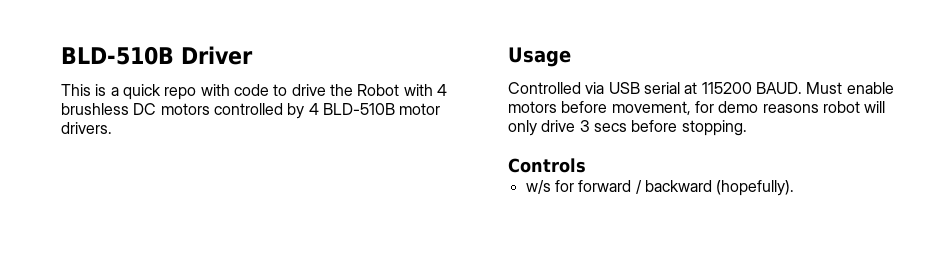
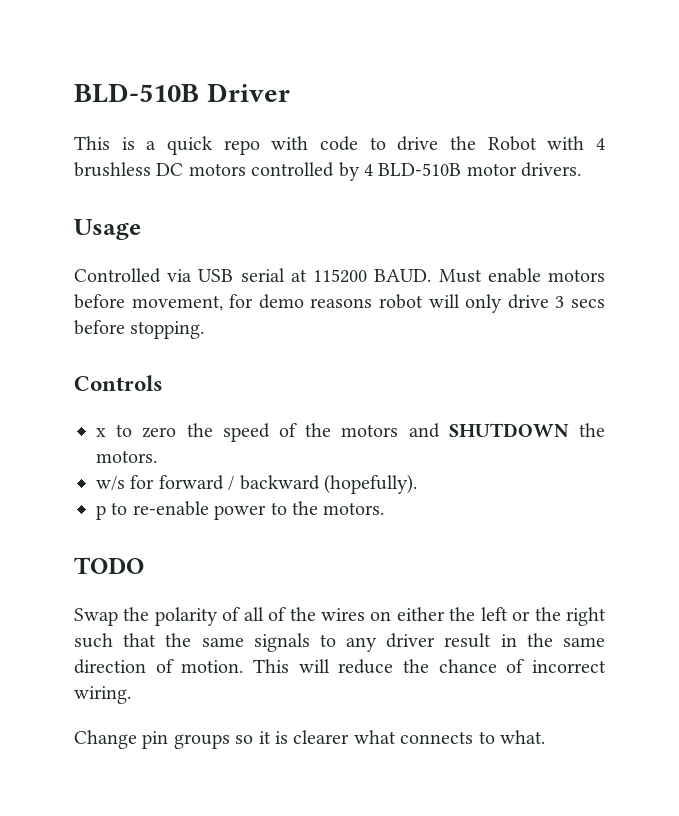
(586, 165) none -> [96,423,605,442] [96,450,157,463] // x to zero the speed of the motors and SHUTDOWN the motors.
(795, 188) none -> [96,501,385,520] [74,557,144,574] [74,607,606,626] [74,633,605,652] [74,659,606,674] [74,686,131,704] [74,730,545,749] // p to re-enable power to the motors. // TODO // Swap the polarity of all of the wires on either the left or the right such that the same signals to any driver result in the same direction of motion. This will reduce the chance of incorrect wiring. // Change pin groups so it is clearer what connects to what.

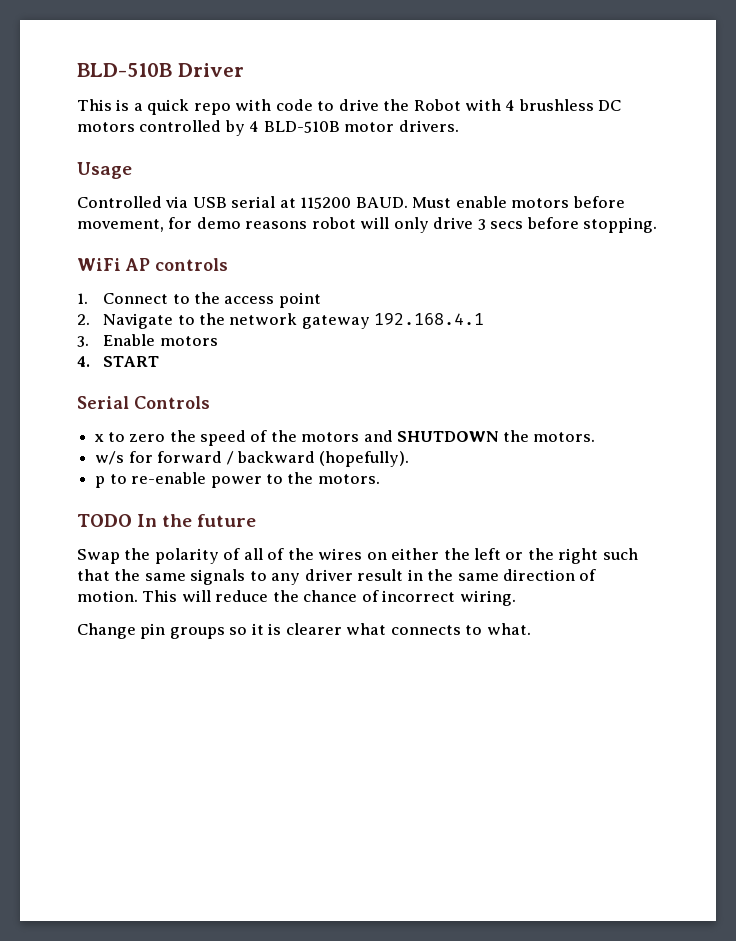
(205, 330) none -> [77,258,228,271] [77,292,321,308] [77,313,485,329] [77,334,218,347] [77,356,160,367] [77,396,129,409] WiFi AP controls // 1. Connect to the access point // 2. Navigate to the network gateway 192.168.4.1 // 3. Enable motors // 4. START // Serial
(144, 565) none -> [137,514,257,527] In the future

